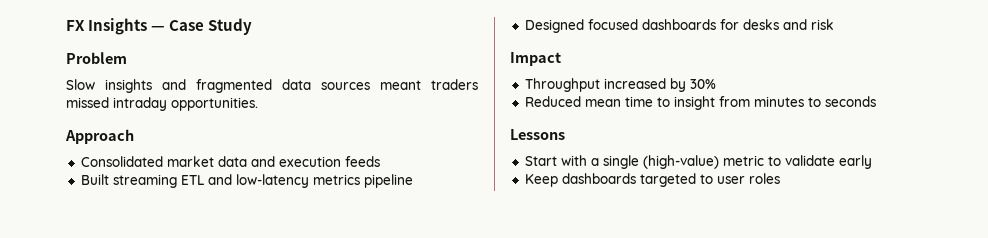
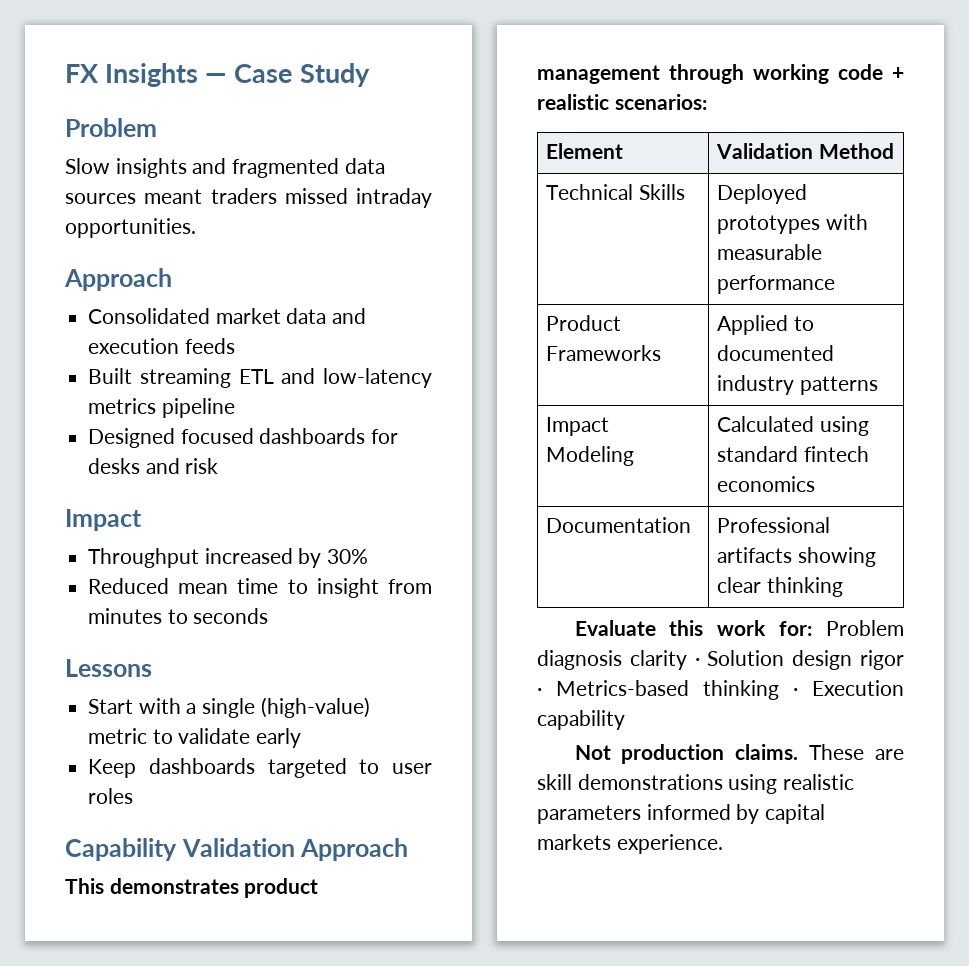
(780, 178) none -> [65,838,409,861] [65,878,319,898] [537,64,904,84] [537,94,707,110] [546,143,624,159] [716,143,894,159] [546,184,685,200] [717,184,808,204] [717,214,868,234] [717,244,823,260] [717,275,836,294] [546,315,622,331] [546,345,662,361] [717,315,814,335] [717,345,835,361] [717,375,878,395] [546,417,610,436] [546,446,635,466] [717,416,869,436] [717,446,869,462] [717,476,816,492] [546,517,692,533] [717,517,831,533] [717,547,876,567] [717,577,843,597] [574,620,904,636] [537,650,904,670] [537,680,904,700] [537,710,625,730] [574,744,904,764] [537,774,855,794] [537,804,826,824] [537,834,723,854] // Capability Validation Approach // This demonstrates product management through working code + realistic scenarios: // Element | Validation Method // Technical Skills | Deployed prototypes with measurable performance // Product Frameworks | Applied to documented industry patterns // Impact Modeling | Calculated using standard fintech economics // Documentation | Professional artifacts showing clear thinking // Evaluate this work for: Problem diagnosis clarity · Solution design rigor · Metrics-based thinking · Execution capability // Not production claims. These are skill demonstrations using realistic parameters informed by capital markets experience.

